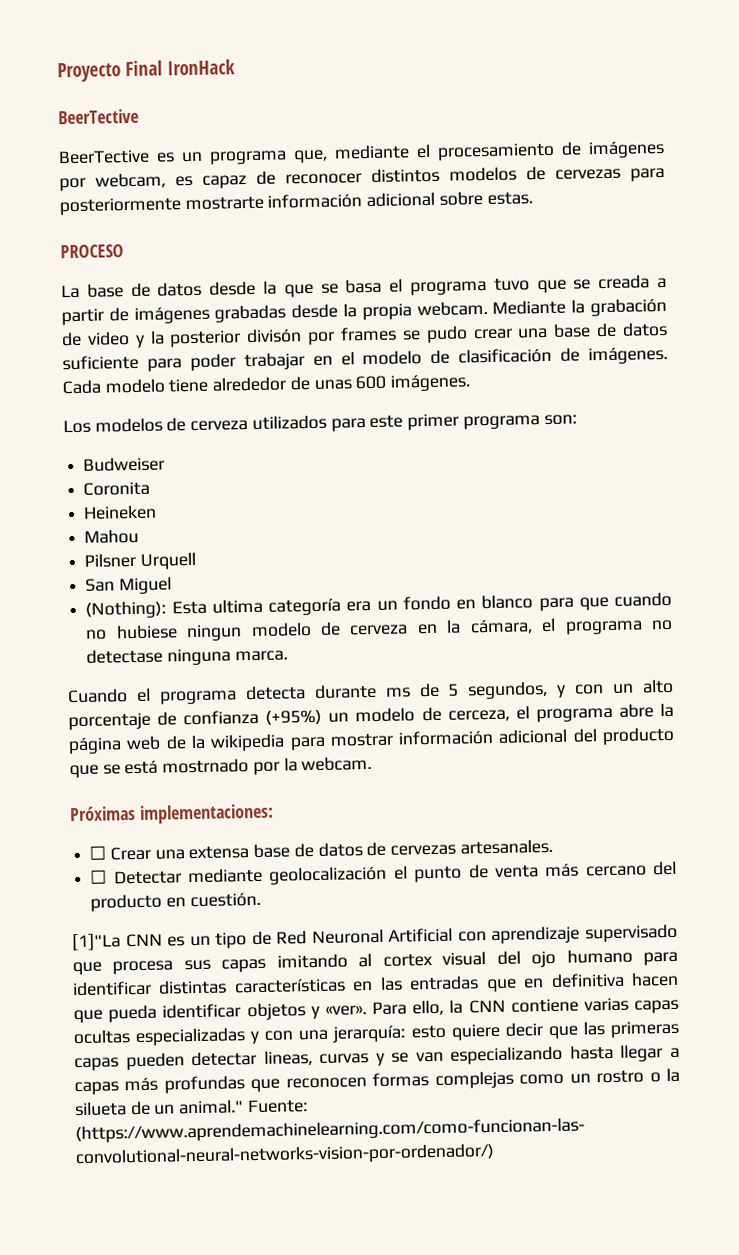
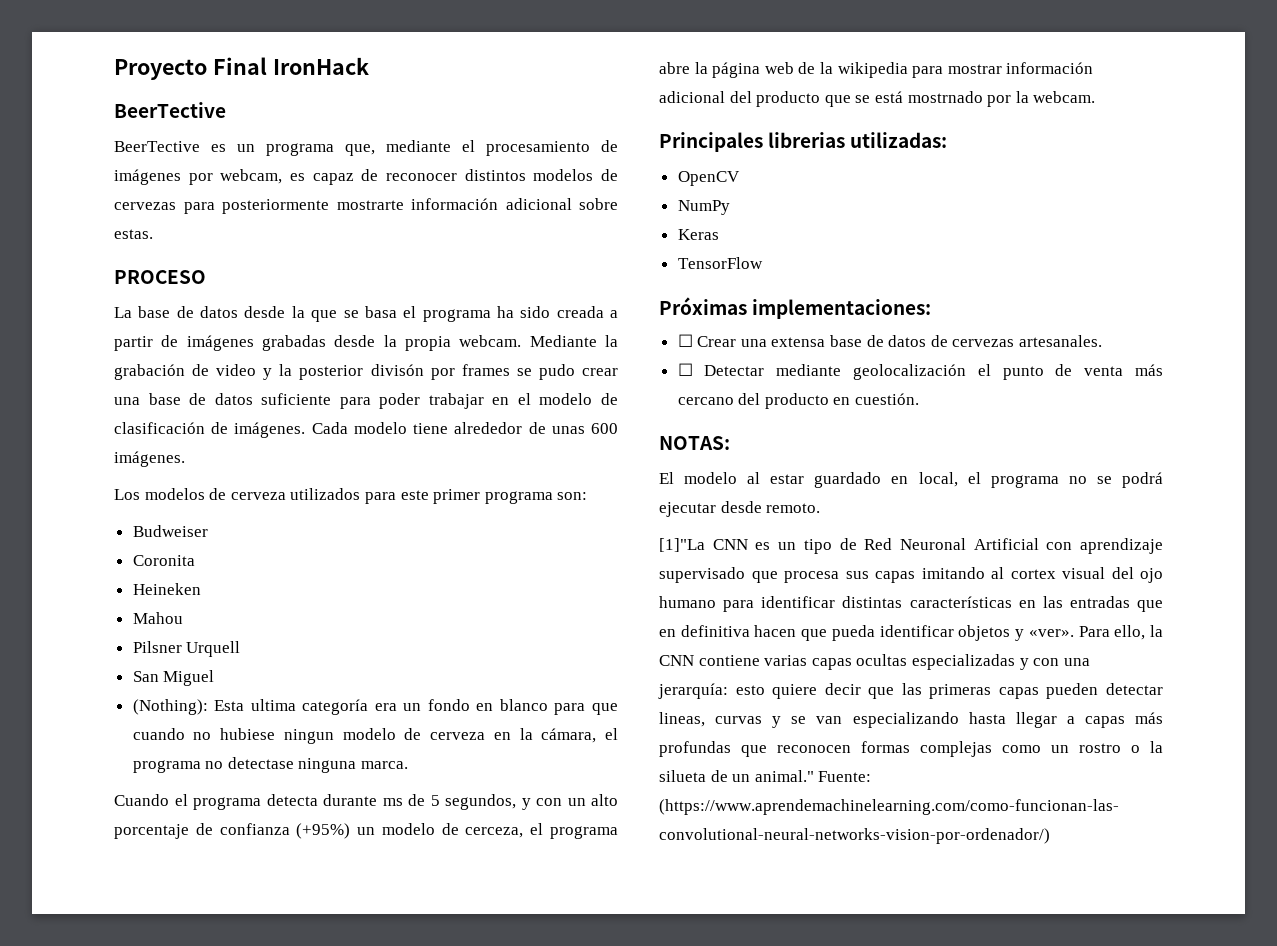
[493,277,592,294] tuvo que se -> [496,306,551,318] ha sido
(373, 763) none -> [659,132,948,152] [677,171,740,186] [677,200,730,215] [677,229,719,240] [677,257,763,269] // Principales librerias utilizadas: // OpenCV // NumPy // Keras // TensorFlow
(261, 900) none -> [659,436,730,450] [659,472,1163,488] [659,501,821,517] // NOTAS: // El modelo al estar guardado en local, el programa no se podrá ejecutar desde remoto.

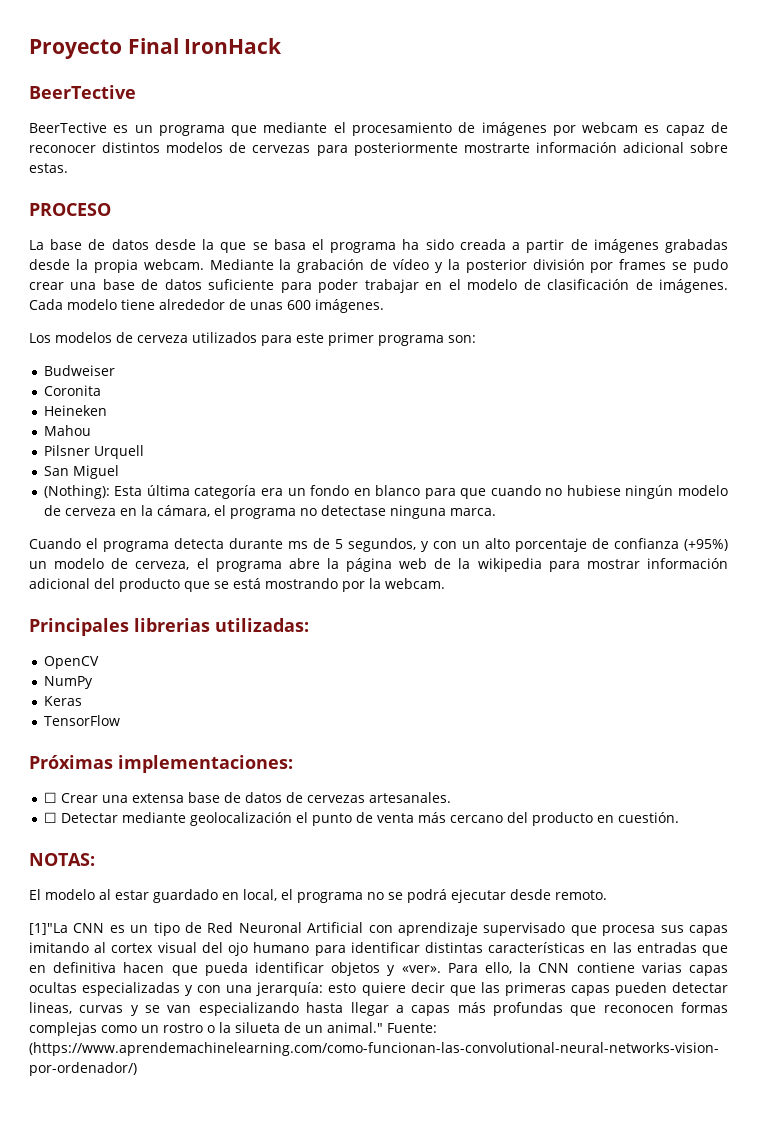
[345,144,375,156] que, -> [231,125,258,136] que
[220,169,283,184] webcam, -> [582,122,639,133] webcam
[216,364,257,376] video -> [393,259,429,270] vídeo
[370,364,424,376] divisón -> [532,259,585,270] división
[250,699,296,711] ultima -> [146,485,190,496] última
[283,729,334,744] ningun -> [625,485,674,499] ningún
[465,827,524,838] cerceza, -> [135,561,190,570] cerveza,
[907,91,983,103] mostrnado -> [265,578,338,589] mostrando

